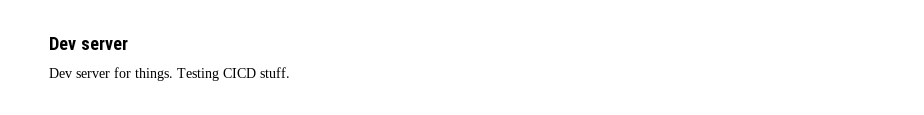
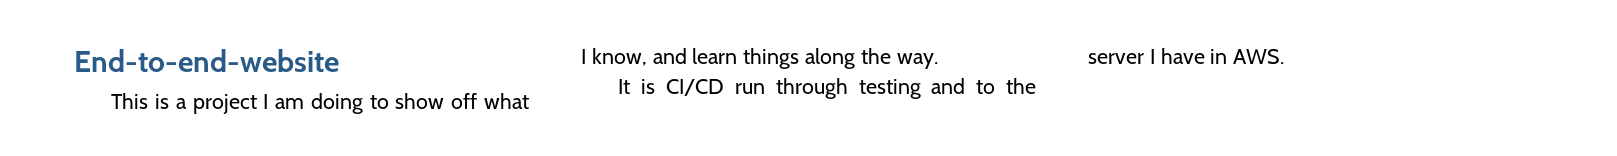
[49,37,128,50] [49,67,290,81] Dev server // Dev server for things. Testing CICD stuff. -> [74,49,339,72] [111,93,529,114] [581,48,938,69] [618,78,1036,99] [1088,48,1285,64] End-to-end-website // This is a project I am doing to show off what I know, and learn things along the way. // It is CI/CD run through testing and to the server I have in AWS.

